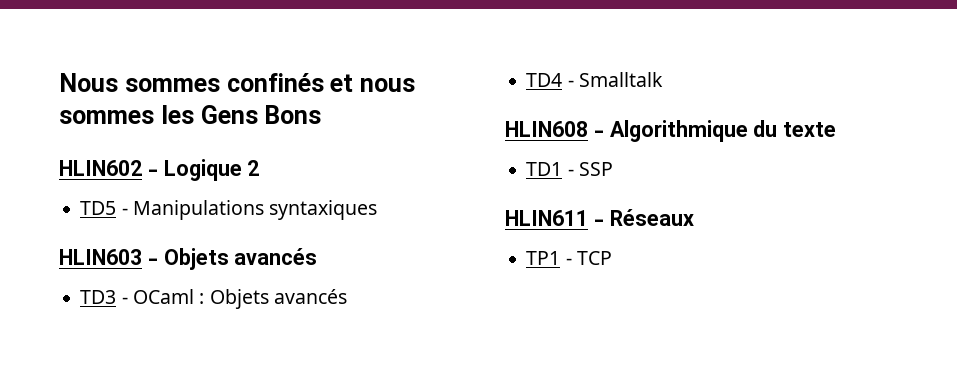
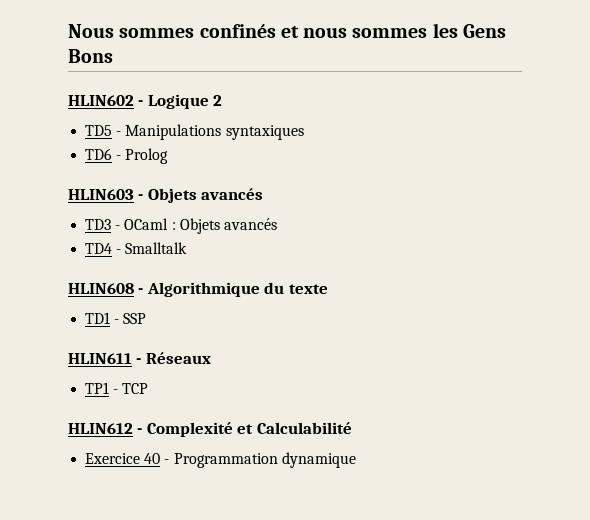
(378, 210) none -> [85,148,169,164] // TD6 - Prolog
(612, 258) none -> [68,422,352,437] [85,452,356,468] // HLIN612 - Complexité et Calculabilité // Exercice 40 - Programmation dynamique

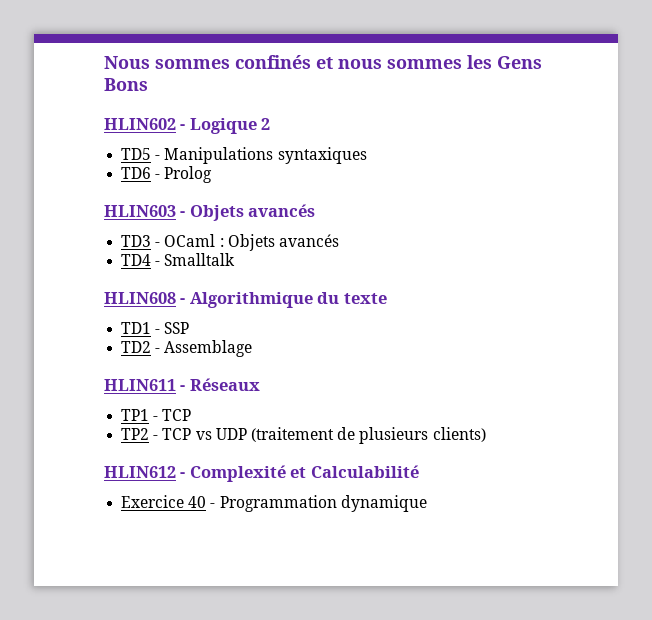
(147, 318) none -> [121,340,253,357] // TD2 - Assemblage
(149, 388) none -> [121,427,486,444] // TP2 - TCP vs UDP (traitement de plusieurs clients)

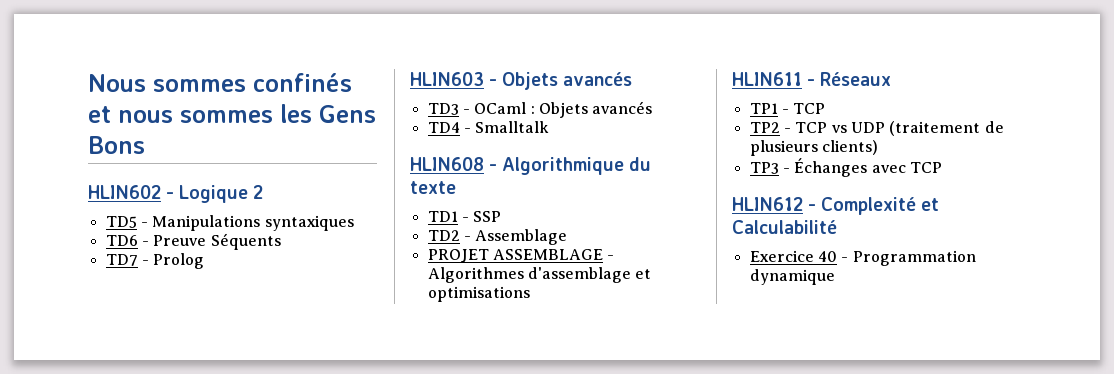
(161, 176) none -> [153,233,281,250] [105,254,149,266] Preuve Séquents // TD7 -
(253, 348) none -> [427,249,615,263] [427,267,652,283] [427,286,530,302] // PROJET ASSEMBLAGE - Algorithmes d'assemblage et optimisations
(486, 434) none -> [749,158,942,177] // TP3 - Échanges avec TCP

